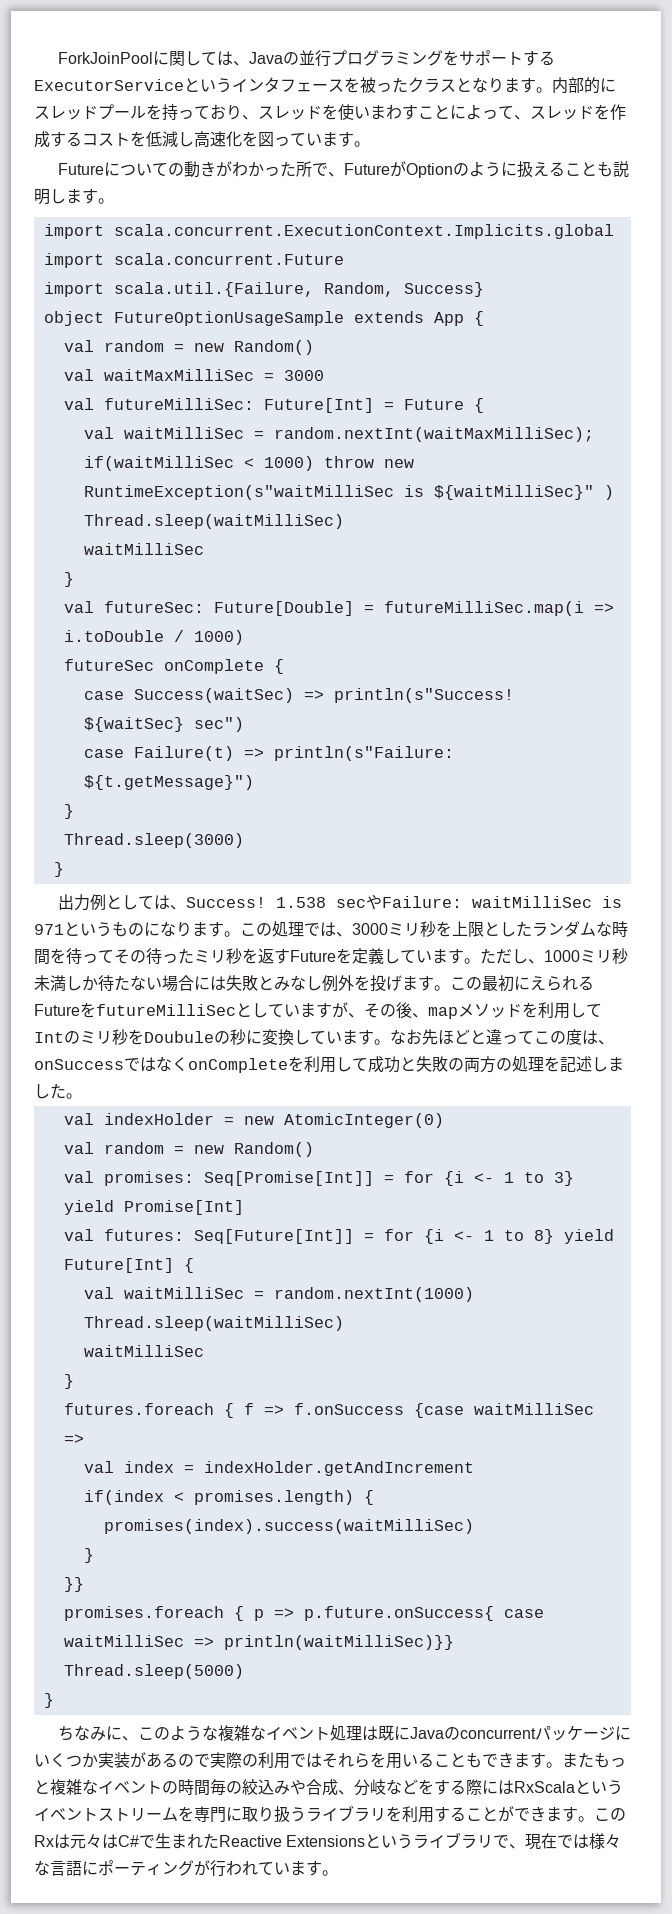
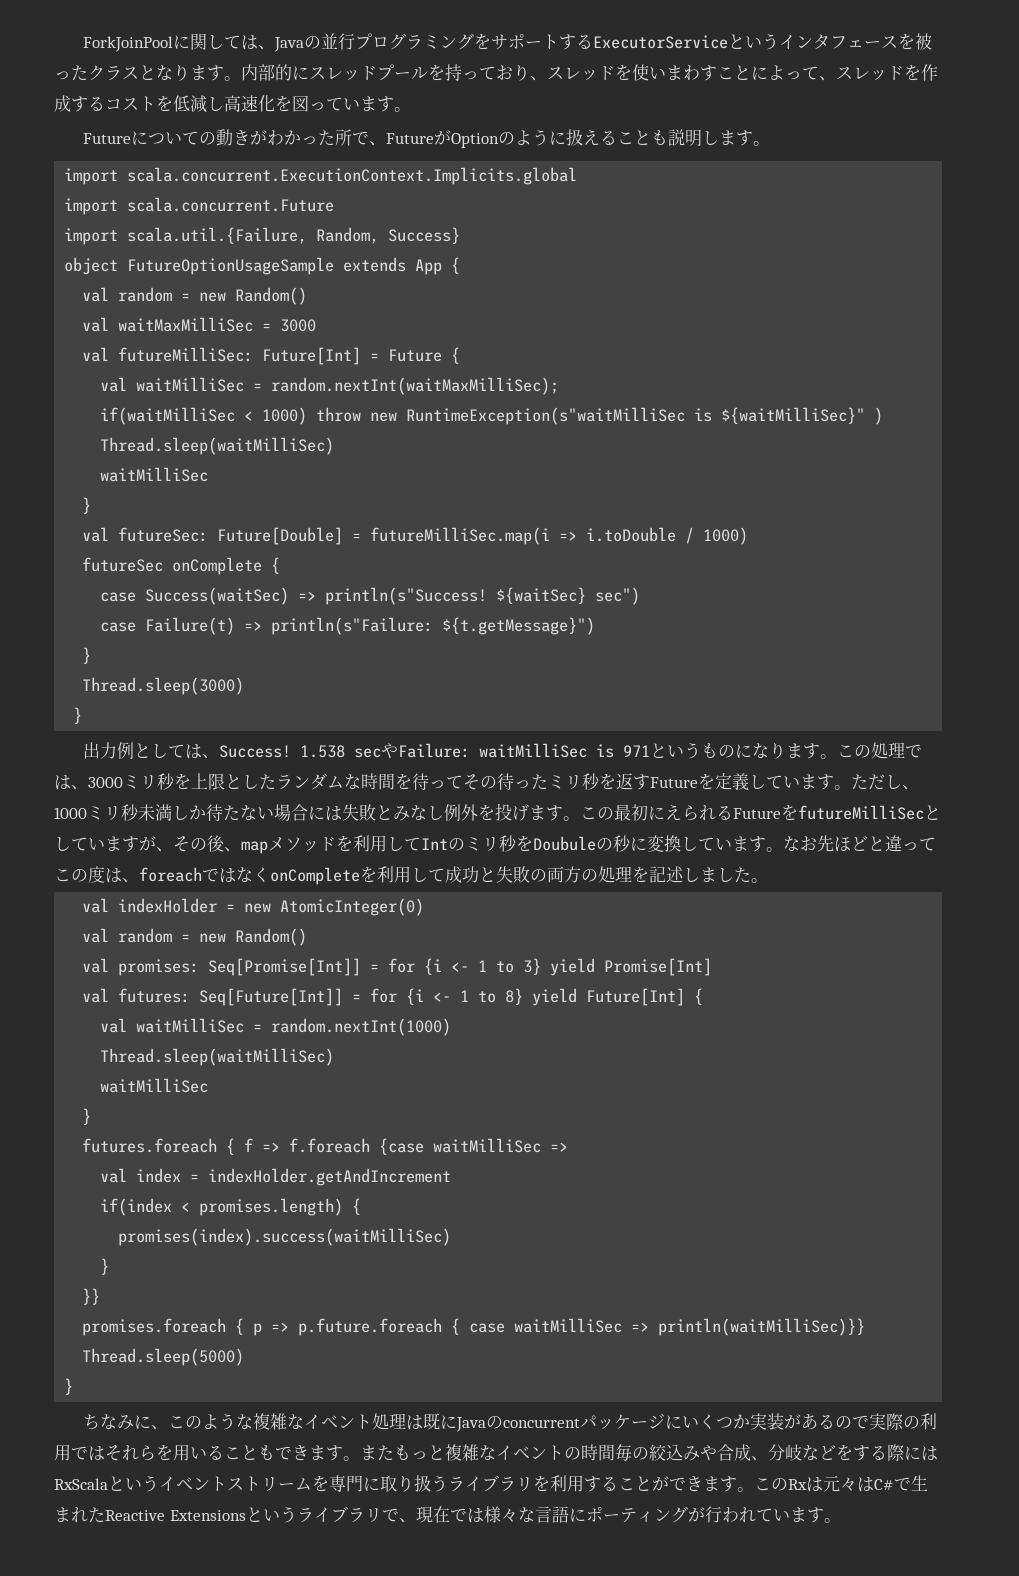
[34,1059,124,1070] onSuccess -> [139,867,202,882] foreach
[293,1403,404,1415] f.onSuccess -> [289,1138,371,1153] f.foreach
[303,1606,494,1621] p.future.onSuccess{ -> [298,1318,461,1336] p.future.foreach {

